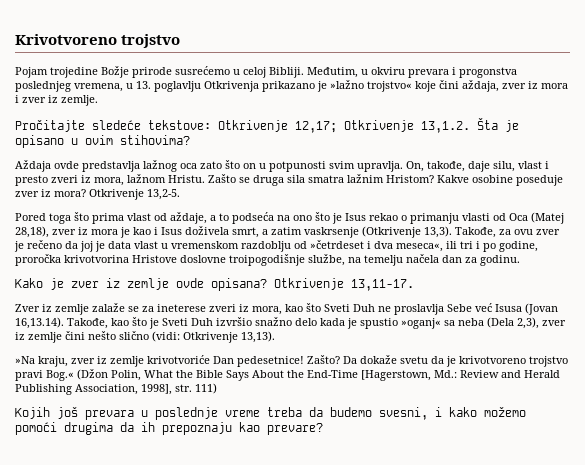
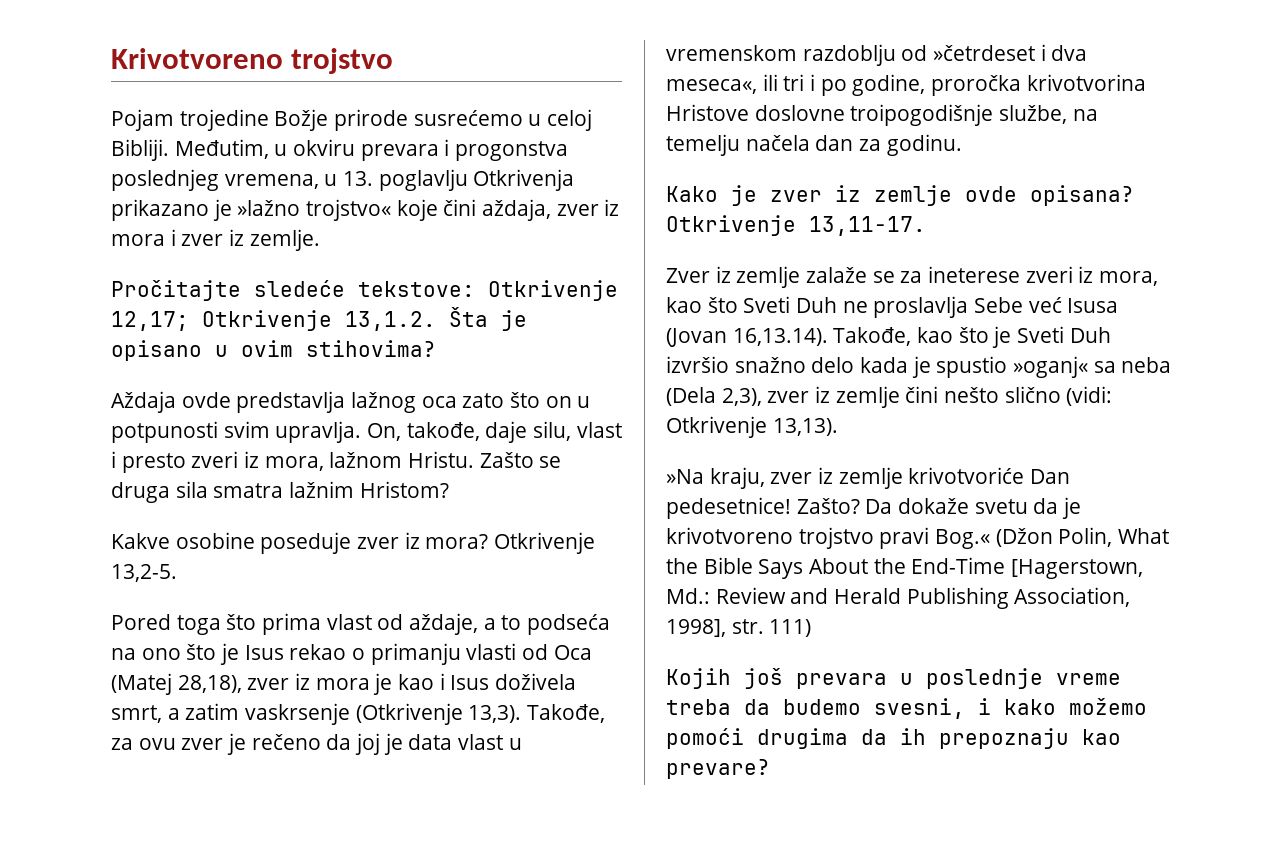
(434, 179) none -> (449, 489) //

